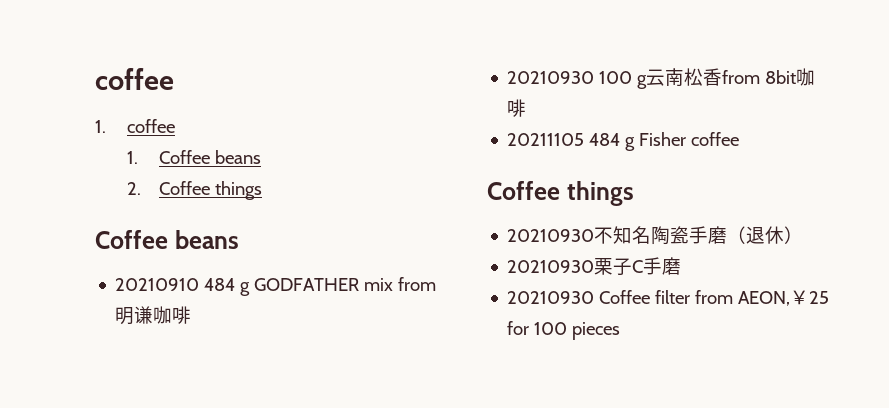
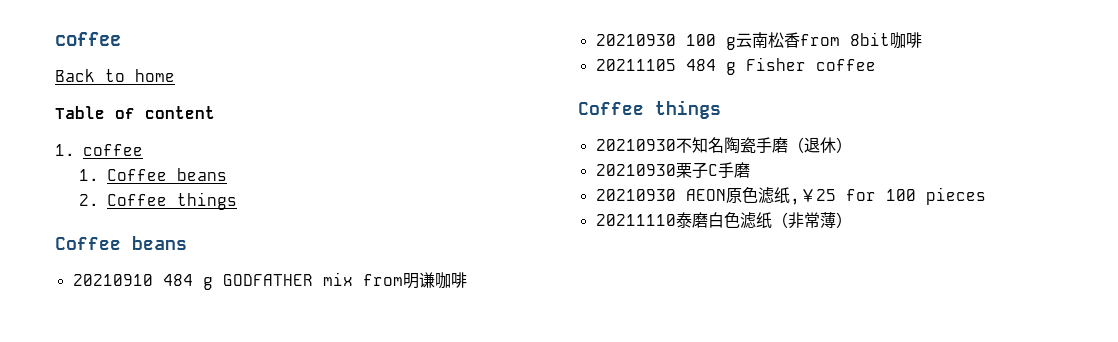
[95,68,174,90] coffee -> [55,32,121,46] [55,69,175,82] [55,106,215,119] coffee // Back to home // Table of content
[599,290,791,306] Coffee filter from AEON, -> [685,187,800,205] AEON原色滤纸,
(621, 331) none -> [595,212,852,229] // 20211110泰磨白色滤纸（非常薄）

